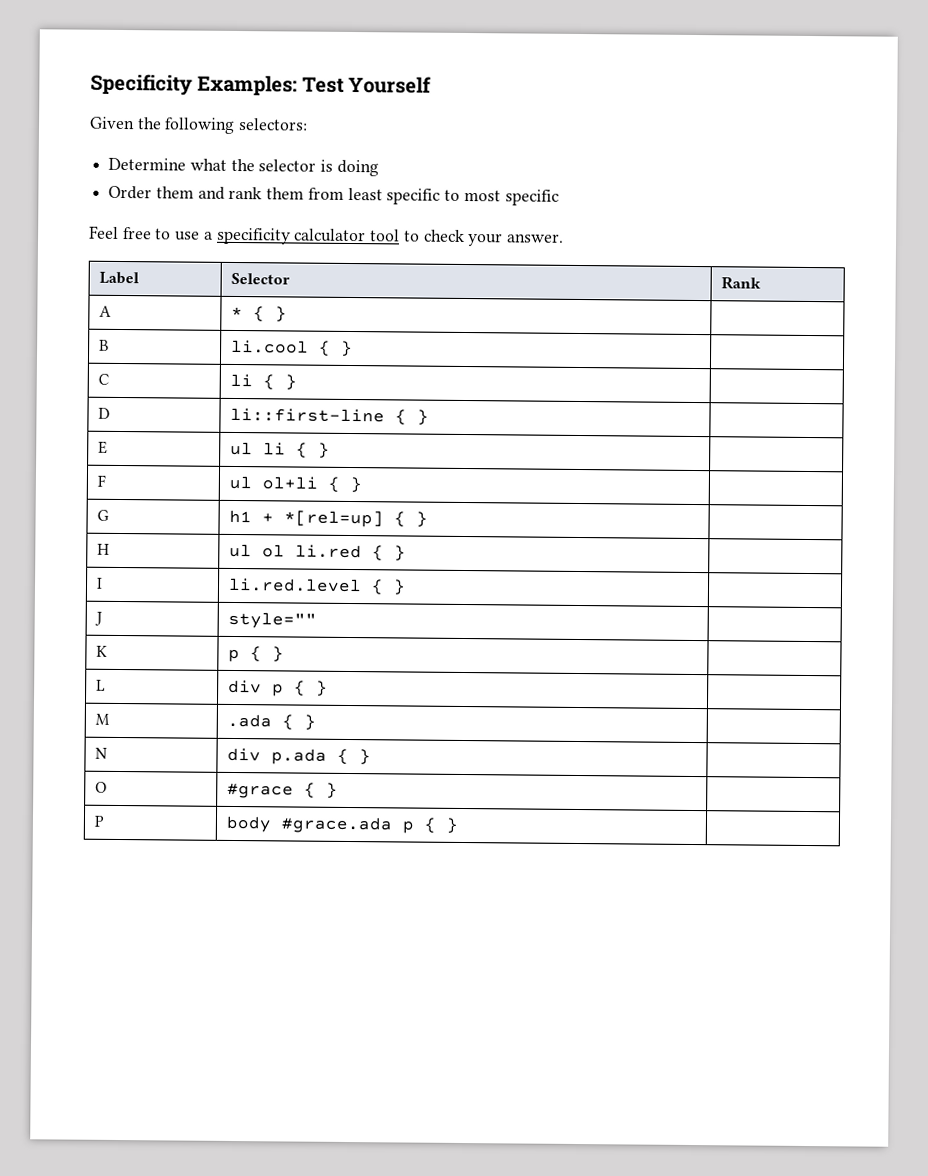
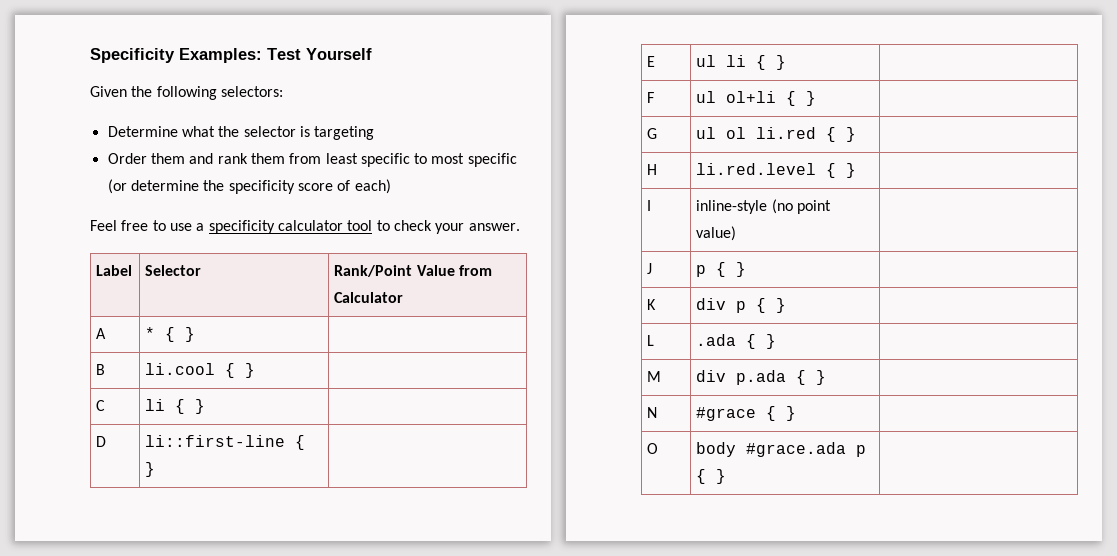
[336,159,379,177] doing -> [314,126,375,140] targeting
(559, 197) none -> [107,179,391,194] (or determine the specificity score of each)
[721,276,762,290] Rank -> [334,265,493,277] [334,292,404,303] Rank/Point Value from Calculator
[229,509,429,528] [97,543,111,555] | h1 + *[rel=up] { } | // H -> (658, 133) none
[96,577,104,589] I -> [647,164,658,175] H
[94,611,103,626] [228,611,318,629] J | style="" -> [647,200,652,211] [696,199,832,214] [696,226,737,241] [647,263,653,274] [696,262,747,277] I | inline-style (no point value) | // J | p { }
(109, 651) none -> [696,298,727,310] div
[228,679,285,697] div p -> [696,334,737,346] .ada
[227,713,317,730] [95,747,109,759] | .ada { } | // N -> (662, 376) none
[95,781,108,793] O -> [647,407,658,418] N
[94,815,105,827] P -> [647,443,659,454] O

